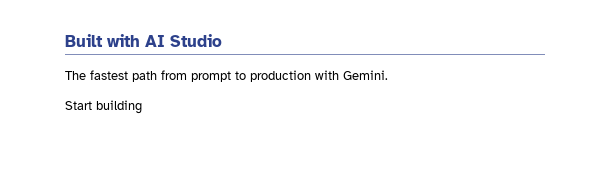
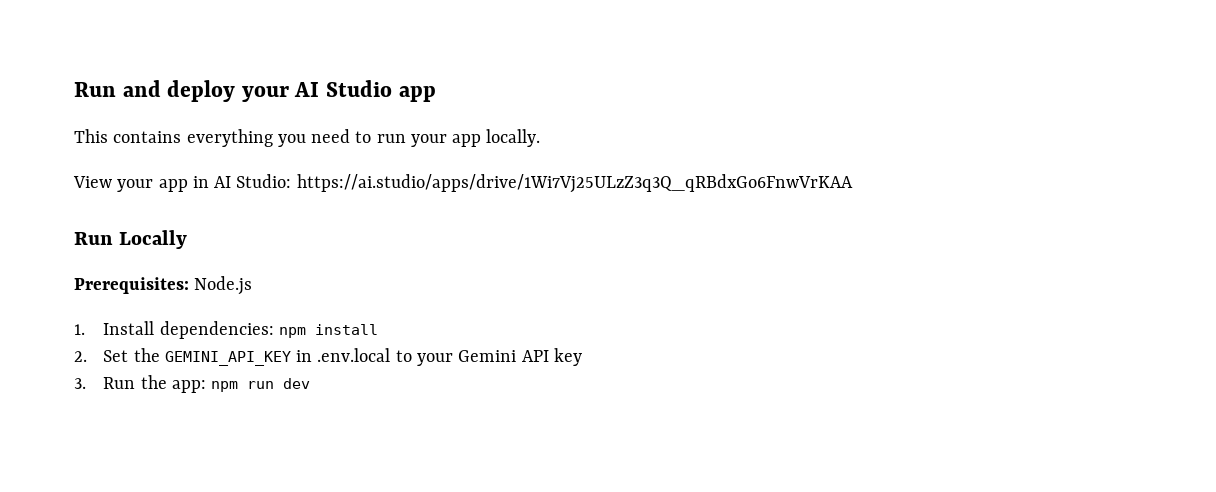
[65,34,222,47] [65,70,388,82] [65,100,142,114] Built with AI Studio // The fastest path from prompt to production with Gemini. // Start building -> [74,80,436,102] [74,129,541,147] [73,174,853,193] [74,230,188,249] [74,276,253,295] [74,321,378,339] [74,348,582,366] [74,375,311,393] Run and deploy your AI Studio app // This contains everything you need to run your app locally. // View your app in AI Studio: https://ai.studio/apps/drive/1Wi7Vj25ULzZ3q3Q_qRBdxGo6FnwVrKAA // Run Locally // Prerequisites: Node.js // 1. Install dependencies: npm install // 2. Set the GEMINI_API_KEY in .env.local to your Gemini API key // 3. Run the app: npm run dev

